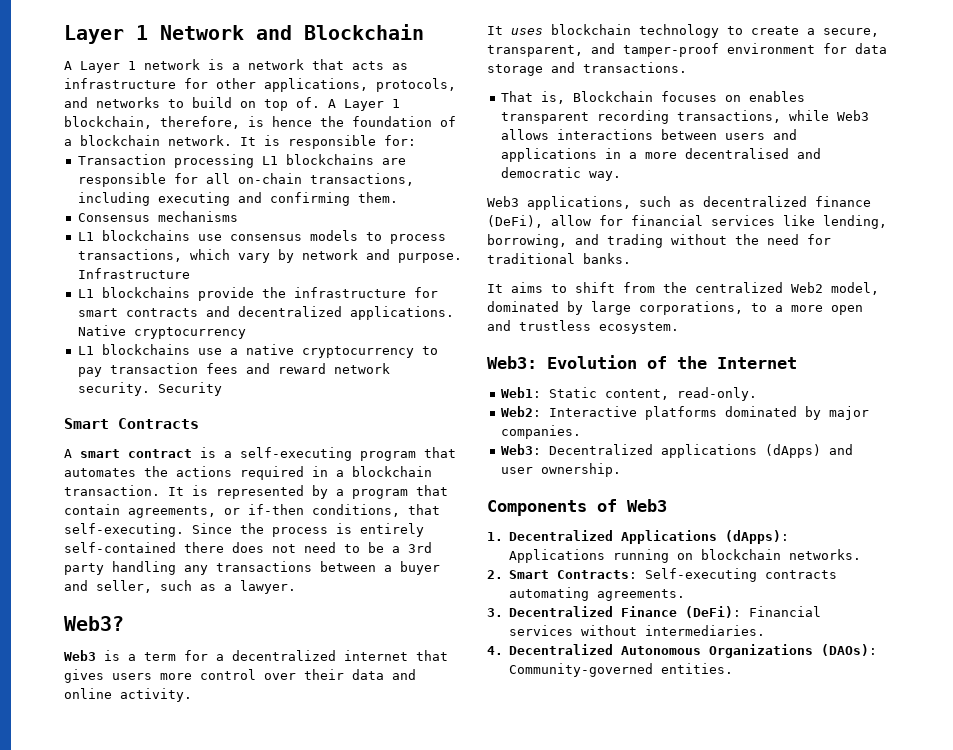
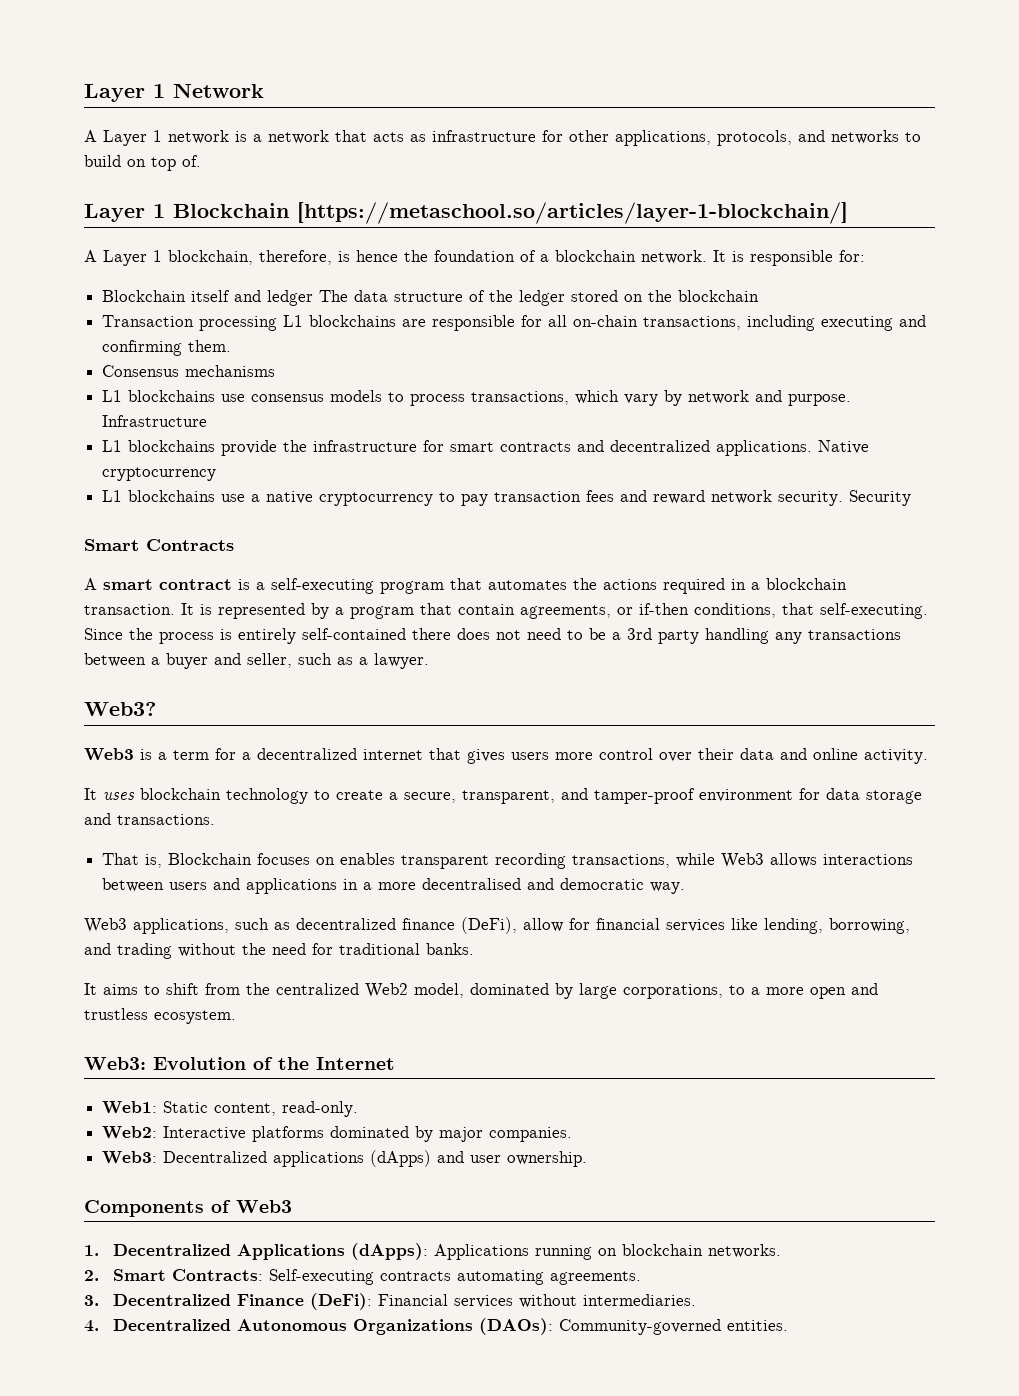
[256,24,424,40] and Blockchain -> (264, 90) none
(320, 102) none -> [84,202,848,224] // Layer 1 Blockchain [https://metaschool.so/articles/layer-1-blockchain/] //
(416, 140) none -> [102,290,760,306] // Blockchain itself and ledger The data structure of the ledger stored on the blockchain

